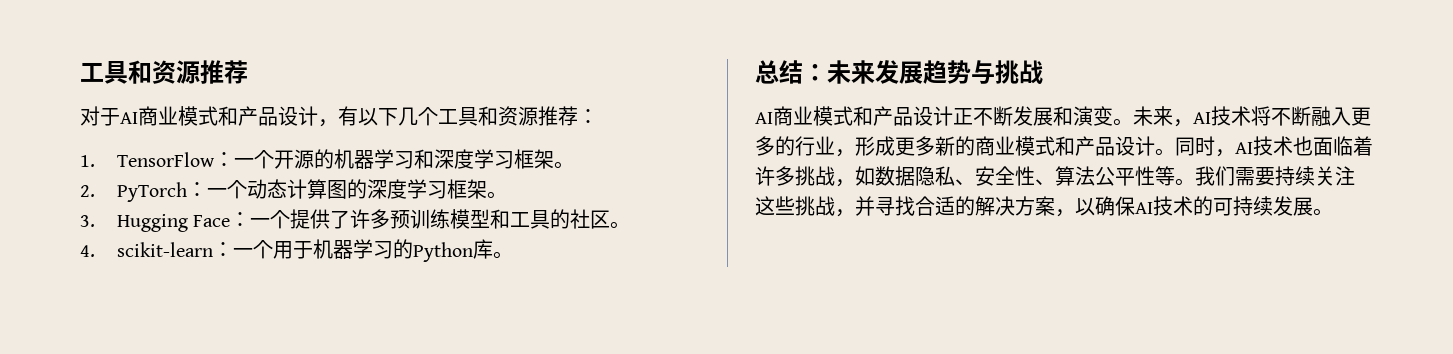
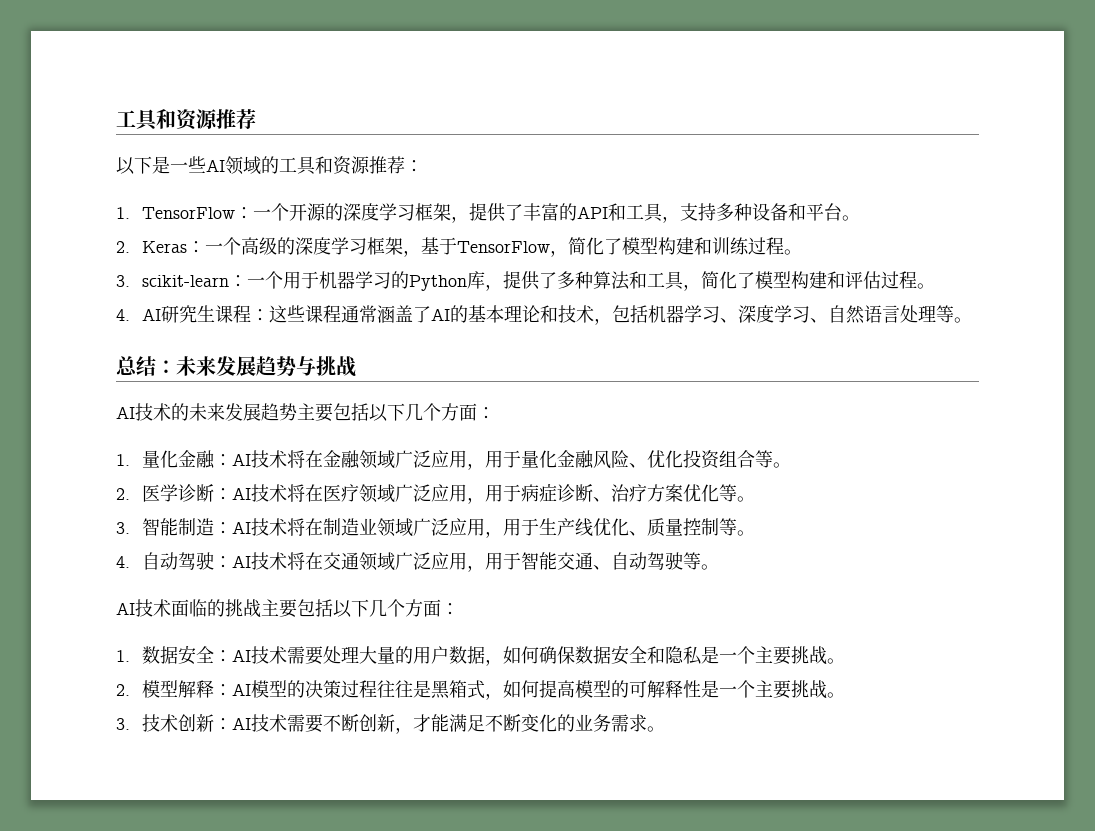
[80,106,438,127] 对于AI商业模式和产品设计，有以下几个 -> [116,156,279,175] 以下是一些AI领域的
[333,149,574,169] [80,179,507,202] [80,209,631,232] [80,245,95,257] 机器学习和深度学习框架。 // 2. PyTorch：一个动态计算图的深度学习框架。 // 3. Hugging Face：一个提供了许多预训练模型和工具的社区。 // 4. -> [343,203,861,223] [116,237,803,257] [116,275,130,287] 深度学习框架，提供了丰富的API和工具，支持多种设备和平台。 // 2. Keras：一个高级的深度学习框架，基于TensorFlow，简化了模型构建和训练过程。 // 3.
(493, 249) none -> [485,271,936,291] [116,305,955,325] ，提供了多种算法和工具，简化了模型构建和评估过程。 // 4. AI研究生课程：这些课程通常涵盖了AI的基本理论和技术，包括机器学习、深度学习、自然语言处理等
[773,106,1371,127] [755,136,1373,157] [755,166,1355,187] [755,196,1313,217] 商业模式和产品设计正不断发展和演变。未来，AI技术将不断融入更多的行业，形成更多新的商业模式和产品设计。同时，AI技术也面临着许多挑战，如数据隐私、安全性、算法公平性等。我们需要持续关注这些挑战，并寻找合适的解决方案，以确保AI技术的可持续发展 -> [135,403,495,422] [116,450,792,470] [116,484,756,504] [116,518,756,538] [116,552,720,572] [116,599,459,618] [116,645,846,666] [116,680,846,700] [116,714,648,734] 技术的未来发展趋势主要包括以下几个方面： // 1.量化金融：AI技术将在金融领域广泛应用，用于量化金融风险、优化投资组合等。 // 2.医学诊断：AI技术将在医疗领域广泛应用，用于病症诊断、治疗方案优化等。 // 3.智能制造：AI技术将在制造业领域广泛应用，用于生产线优化、质量控制等。 // 4.自动驾驶：AI技术将在交通领域广泛应用，用于智能交通、自动驾驶等。 // AI技术面临的挑战主要包括以下几个方面： // 1.数据安全：AI技术需要处理大量的用户数据，如何确保数据安全和隐私是一个主要挑战。 // 2.模型解释：AI模型的决策过程往往是黑箱式，如何提高模型的可解释性是一个主要挑战。 // 3.技术创新：AI技术需要不断创新，才能满足不断变化的业务需求

